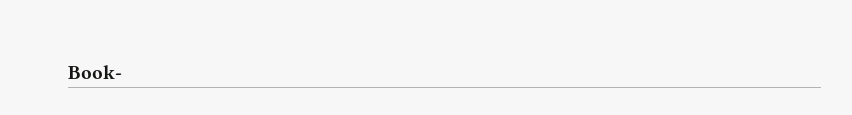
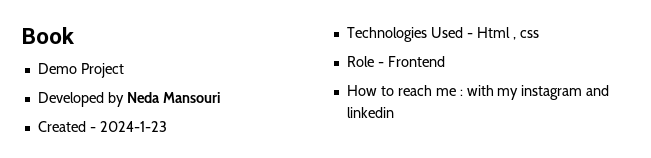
[68,65,122,79] Book- -> [22,27,75,44] [37,63,124,78] [37,92,220,107] [37,121,167,132] [346,27,539,42] [346,56,445,67] [346,85,610,100] [346,107,394,118] Book // Demo Project // Developed by Neda Mansouri // Created - 2024-1-23 // Technologies Used - Html , css // Role - Frontend // How to reach me : with my instagram and linkedin

